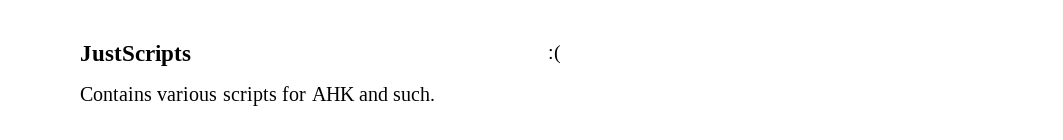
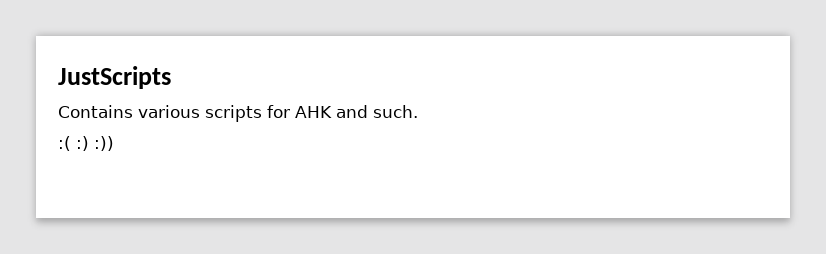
(561, 54) none -> [76,136,114,151] :) :))

